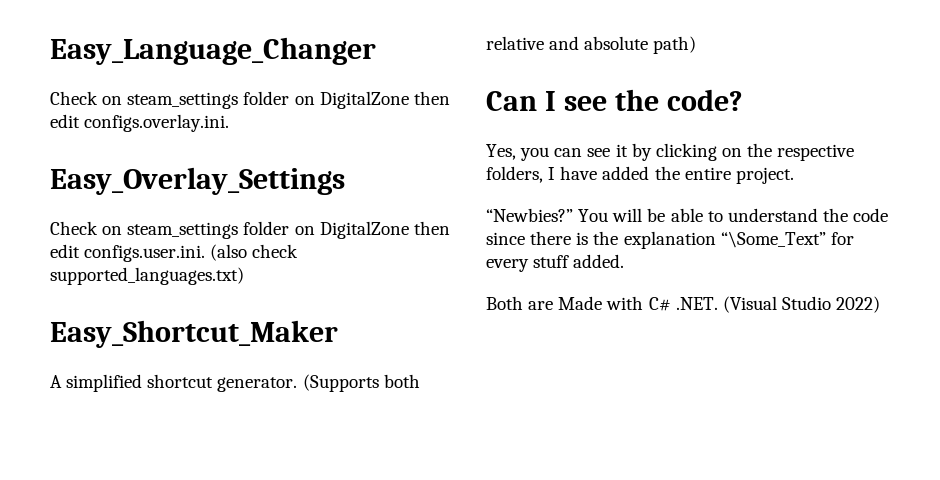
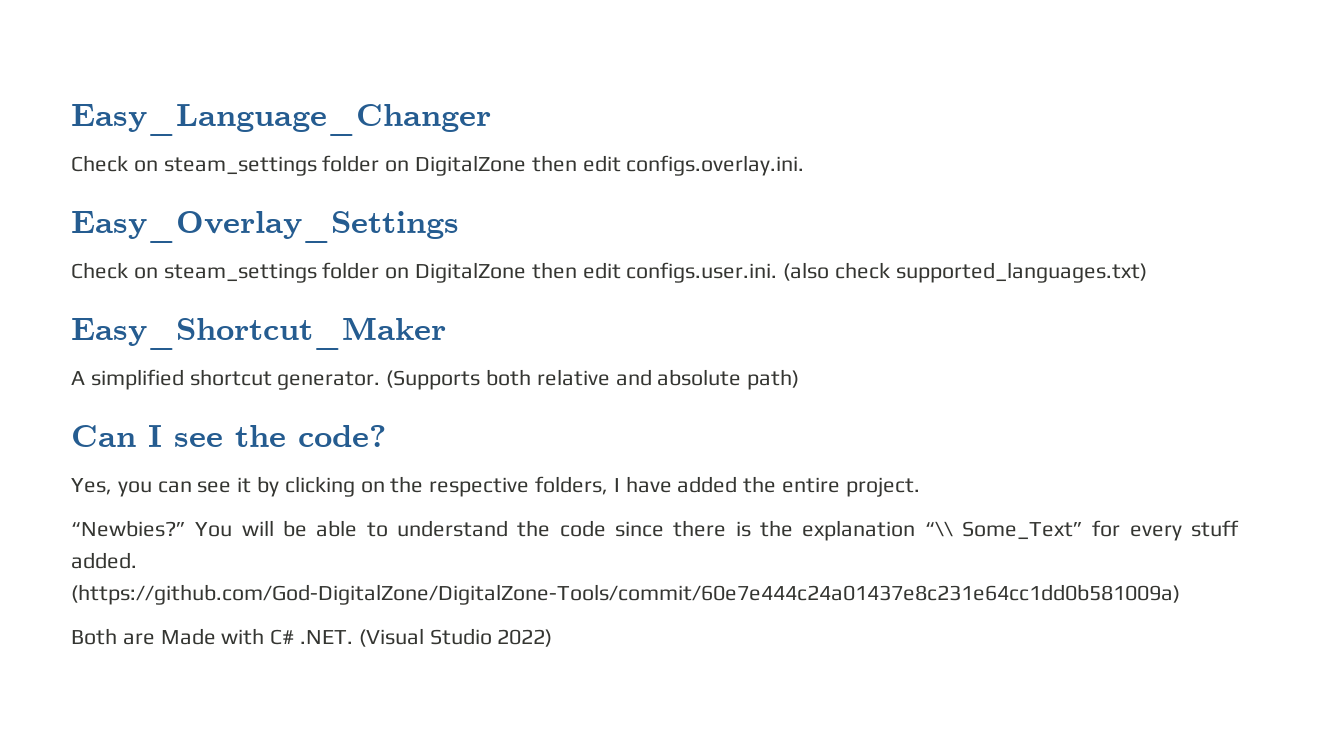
[720,231,826,248] “\Some_Text” -> [924,521,1084,540] “\\ Some_Text”
(625, 261) none -> [71,584,1180,605] (https://github.com/God-DigitalZone/DigitalZone-Tools/commit/60e7e444c24a01437e8c231e64cc1dd0b581009a)

